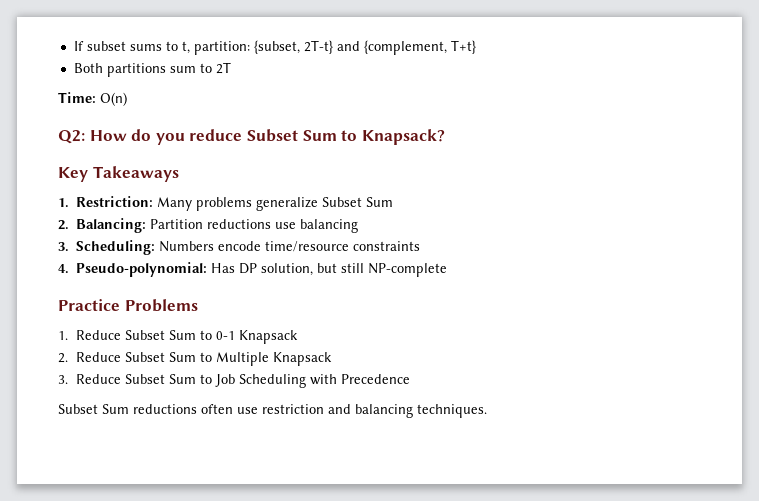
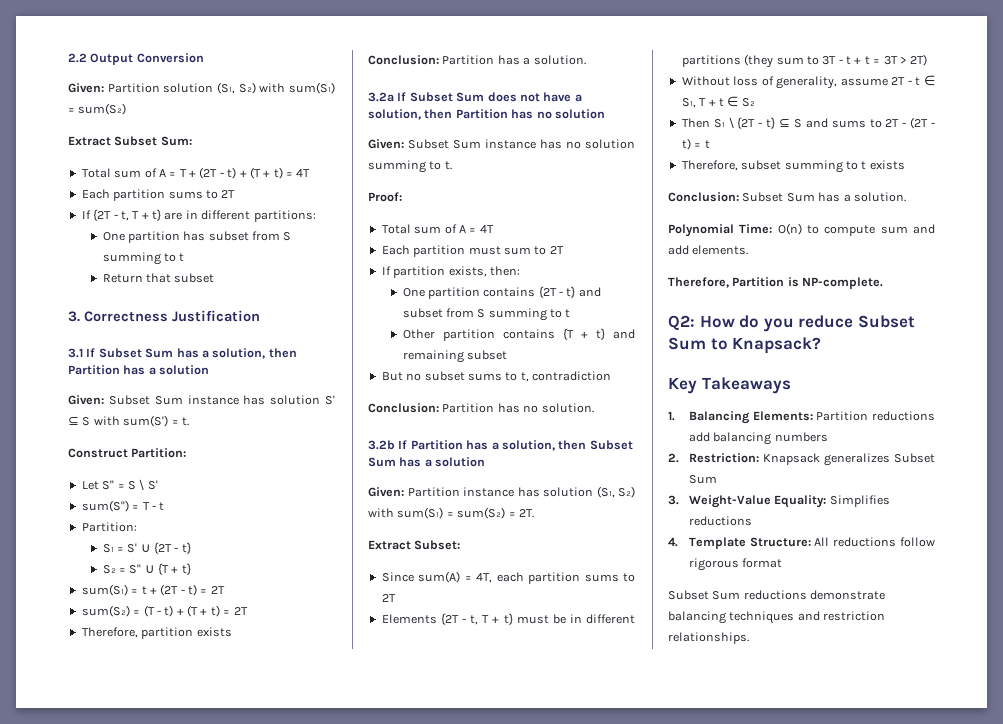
[73,40,476,55] [73,62,231,77] [58,92,127,106] If subset sums to t, partition: {subset, 2T-t} and {complement, T+t} // Both partitions sum to 2T // Time: O(n) -> [68,53,204,65] [68,82,335,94] [68,103,127,115] [68,136,192,146] [81,167,311,179] [81,189,236,201] [81,209,316,222] [102,231,292,243] [102,252,185,265] [102,273,215,283] [68,310,260,322] [68,348,297,359] [68,365,210,375] [68,395,335,405] [68,415,189,427] [68,448,187,458] [81,479,158,490] [81,500,165,512] [81,522,137,532] [102,542,191,554] [102,563,191,575] [81,584,225,596] [81,605,248,617] [81,627,232,639] [368,55,586,65] [368,92,582,102] [368,109,605,120] [368,139,635,149] [368,160,452,173] [368,192,402,202] [381,224,494,234] [381,245,564,257] [381,266,520,278] [402,286,601,299] [402,308,571,321] [402,328,635,341] [402,350,507,363] [381,371,611,382] [368,403,594,413] [368,440,633,451] [368,457,486,467] [368,486,635,498] [368,507,534,519] [368,540,461,550] [381,571,635,584] [381,594,396,602] [381,613,635,625] [681,54,928,68] [681,75,935,89] [681,96,755,108] [681,117,935,129] [681,138,710,150] [681,160,905,173] [668,192,906,202] [668,223,935,237] [668,245,749,255] [668,277,884,289] 2.2 Output Conversion // Given: Partition solution (S₁, S₂) with sum(S₁) = sum(S₂) // Extract Subset Sum: // Total sum of A = T + (2T - t) + (T + t) = 4T // Each partition sums to 2T // If {2T - t, T + t} are in different partitions: // One partition has subset from S summing to t // Return that subset // 3. Correctness Justification // 3.1 If Subset Sum has a solution, then Partition has a solution // Given: Subset Sum instance has solution S' ⊆ S with sum(S') = t. // Construct Partition: // Let S'' = S \ S' // sum(S'') = T - t // Partition: // S₁ = S' ∪ {2T - t} // S₂ = S'' ∪ {T + t} // sum(S₁) = t + (2T - t) = 2T // sum(S₂) = (T - t) + (T + t) = 2T // Therefore, partition exists // Conclusion: Partition has a solution. // 3.2a If Subset Sum does not have a solution, then Partition has no solution // Given: Subset Sum instance has no solution summing to t. // Proof: // Total sum of A = 4T // Each partition must sum to 2T // If partition exists, then: // One partition contains {2T - t} and subset from S summing to t // Other partition contains {T + t} and remaining subset // But no subset sums to t, contradiction // Conclusion: Partition has no solution. // 3.2b If Partition has a solution, then Subset Sum has a solution // Given: Partition instance has solution (S₁, S₂) with sum(S₁) = sum(S₂) = 2T. // Extract Subset: // Since sum(A) = 4T, each partition sums to 2T // Elements {2T - t, T + t} must be in different partitions (they sum to 3T - t + t = 3T > 2T) // Without loss of generality, assume 2T - t ∈ S₁, T + t ∈ S₂ // Then S₁ \ {2T - t} ⊆ S and sums to 2T - (2T - t) = t // Therefore, subset summing to t exists // Conclusion: Subset Sum has a solution. // Polynomial Time: O(n) to compute sum and add elements. // Therefore, Partition is NP-complete.
[76,196,394,211] [58,218,359,233] [58,240,421,255] [58,262,448,277] [58,299,198,312] [58,330,298,344] [58,352,332,366] [58,374,410,388] [58,404,487,418] Restriction: Many problems generalize Subset Sum // 2. Balancing: Partition reductions use balancing // 3. Scheduling: Numbers encode time/resource constraints // 4. Pseudo-polynomial: Has DP solution, but still NP-complete // Practice Problems // 1. Reduce Subset Sum to 0-1 Knapsack // 2. Reduce Subset Sum to Multiple Knapsack // 3. Reduce Subset Sum to Job Scheduling with Precedence // Subset Sum reductions often use restriction and balancing techniques. -> [688,411,935,424] [688,432,828,445] [668,453,935,466] [688,475,717,484] [668,495,890,508] [688,516,752,526] [668,537,935,549] [688,558,783,571] [668,590,886,600] [668,611,886,624] [668,632,749,644] Balancing Elements: Partition reductions add balancing numbers // 2. Restriction: Knapsack generalizes Subset Sum // 3. Weight-Value Equality: Simplifies reductions // 4. Template Structure: All reductions follow rigorous format // Subset Sum reductions demonstrate balancing techniques and restriction relationships.

